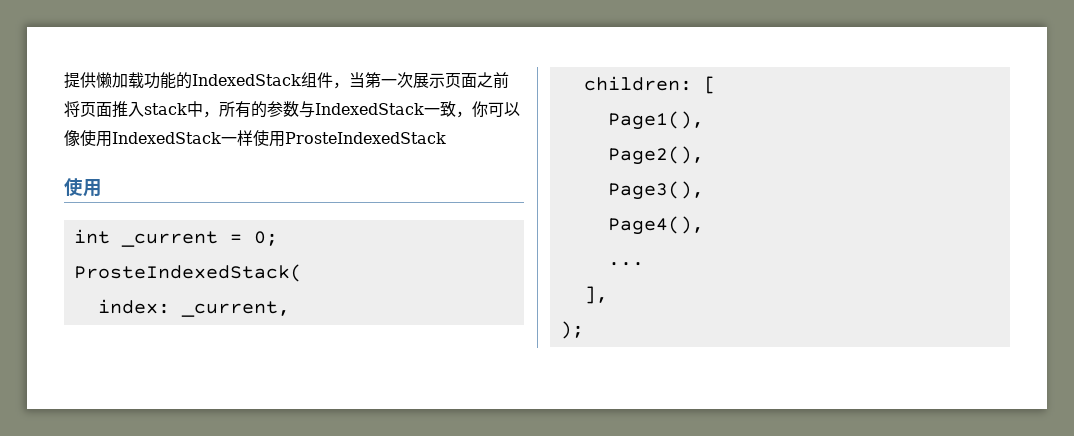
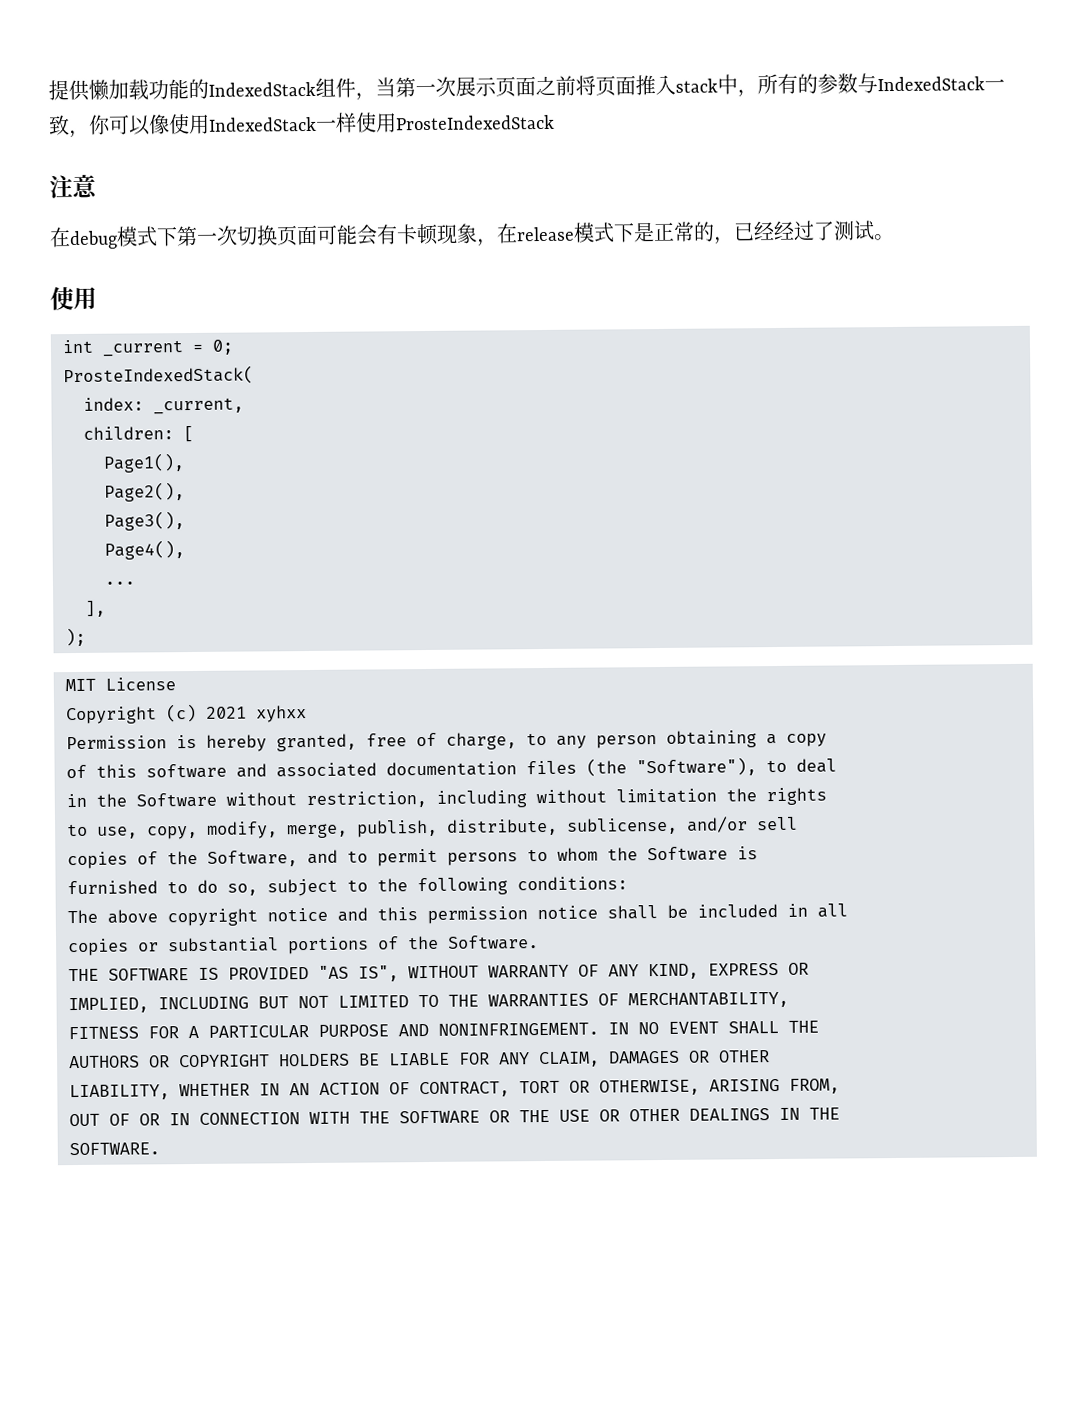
(446, 138) none -> [49,174,98,200] [49,220,895,250] // 注意 // 在debug模式下第一次切换页面可能会有卡顿现象，在release模式下是正常的，已经经过了测试。
(584, 330) none -> [65,677,176,692] [66,703,307,725] [66,730,827,752] [66,757,837,779] [66,787,827,809] [67,816,798,840] [67,846,758,870] [67,876,628,897] [67,903,848,927] [68,935,539,957] [68,962,809,982] [68,991,789,1014] [68,1020,819,1040] [69,1050,770,1069] [69,1078,840,1101] [69,1107,840,1127] [69,1142,160,1156] // MIT License // Copyright (c) 2021 xyhxx // Permission is hereby granted, free of charge, to any person obtaining a copy // of this software and associated documentation files (the "Software"), to deal // in the Software without restriction, including without limitation the rights // to use, copy, modify, merge, publish, distribute, sublicense, and/or sell // copies of the Software, and to permit persons to whom the Software is // furnished to do so, subject to the following conditions: // The above copyright notice and this permission notice shall be included in all // copies or substantial portions of the Software. // THE SOFTWARE IS PROVIDED "AS IS", WITHOUT WARRANTY OF ANY KIND, EXPRESS OR // IMPLIED, INCLUDING BUT NOT LIMITED TO THE WARRANTIES OF MERCHANTABILITY, // FITNESS FOR A PARTICULAR PURPOSE AND NONINFRINGEMENT. IN NO EVENT SHALL THE // AUTHORS OR COPYRIGHT HOLDERS BE LIABLE FOR ANY CLAIM, DAMAGES OR OTHER // LIABILITY, WHETHER IN AN ACTION OF CONTRACT, TORT OR OTHERWISE, ARISING FROM, // OUT OF OR IN CONNECTION WITH THE SOFTWARE OR THE USE OR OTHER DEALINGS IN THE // SOFTWARE.

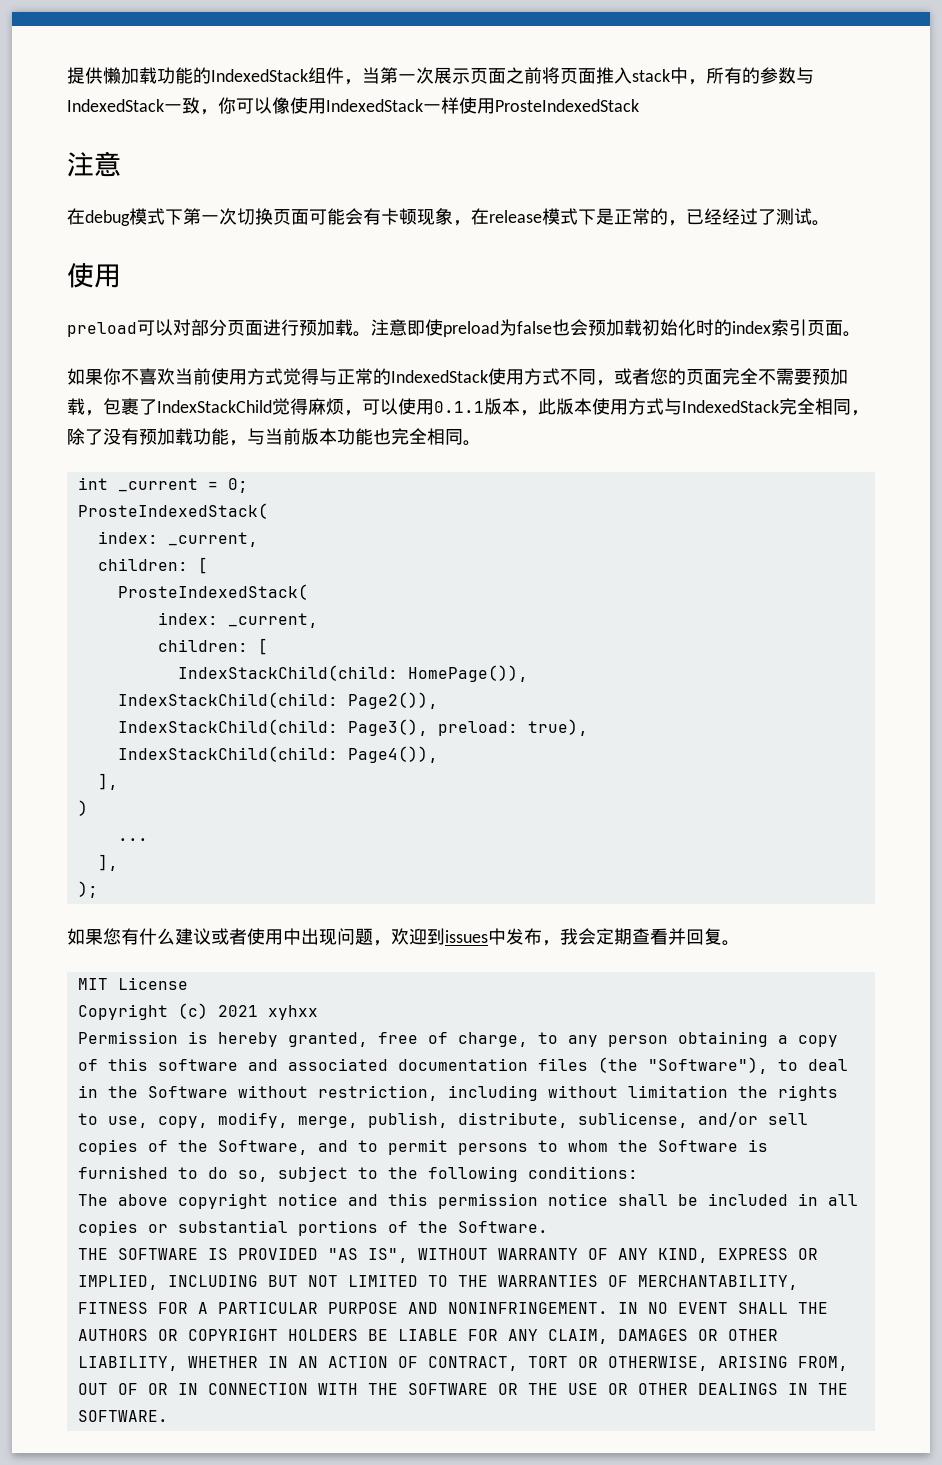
(97, 298) none -> [67,319,861,337] [67,368,848,386] [67,398,869,416] [67,428,481,446] // preload可以对部分页面进行预加载。注意即使preload为false也会预加载初始化时的index索引页面。 // 如果你不喜欢当前使用方式觉得与正常的IndexedStack使用方式不同，或者您的页面完全不需要预加载，包裹了IndexStackChild觉得麻烦，可以使用0.1.1版本，此版本使用方式与IndexedStack完全相同，除了没有预加载功能，与当前版本功能也完全相同。
[103,453,185,473] [104,482,185,502] [104,511,185,531] [104,540,185,560] [104,581,135,585] [85,600,106,617] [65,627,86,647] Page1(), // Page2(), // Page3(), // Page4(), // ... // ], // ); -> [117,584,308,600] [157,612,318,628] [157,638,268,655] [177,665,528,682] [117,692,438,709] [117,719,588,736] [117,746,438,763] [97,773,118,790] [77,800,88,816] [117,838,148,841] [97,854,118,871] [77,881,98,898] [67,928,740,946] ProsteIndexedStack( // index: _current, // children: [ // IndexStackChild(child: HomePage()), // IndexStackChild(child: Page2()), // IndexStackChild(child: Page3(), preload: true), // IndexStackChild(child: Page4()), // ], // ) // ... // ], // ); // 如果您有什么建议或者使用中出现问题，欢迎到issues中发布，我会定期查看并回复。

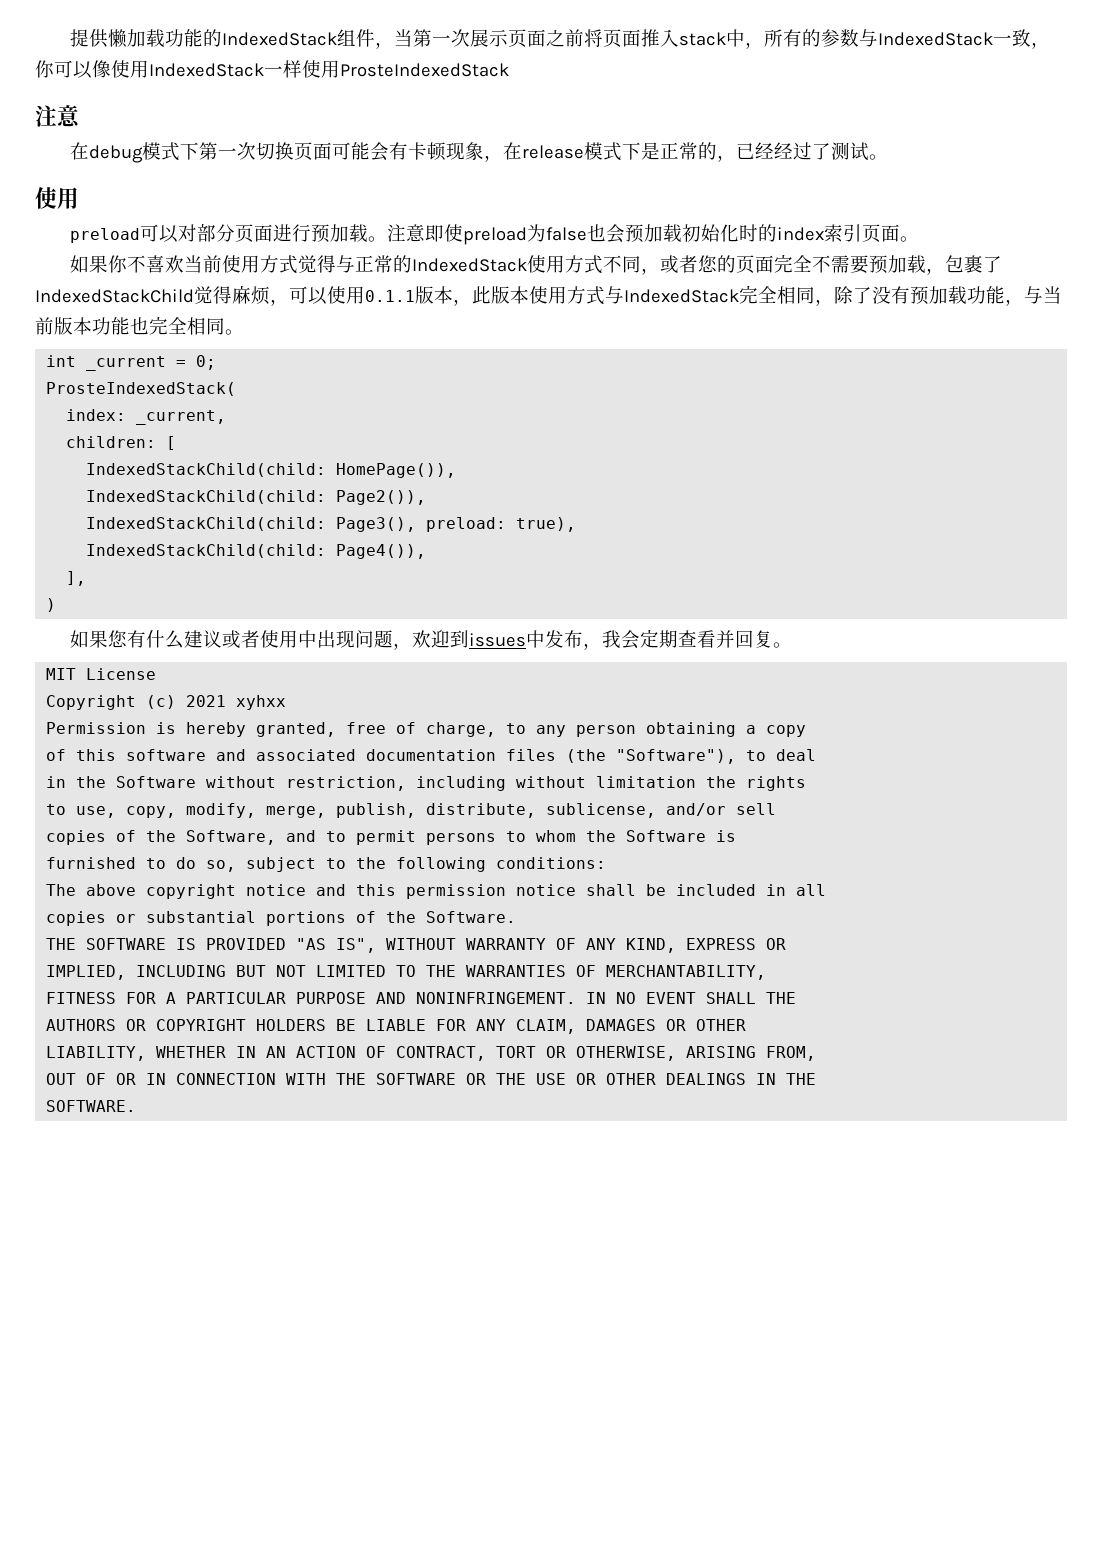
[157,400,272,413] IndexStackChild -> [35,289,194,303] IndexedStackChild
[117,584,308,600] [157,612,318,628] [157,638,268,655] [177,665,398,681] ProsteIndexedStack( // index: _current, // children: [ // IndexStackChild(child: -> [86,463,327,477] IndexedStackChild(child:
[117,692,338,708] IndexStackChild(child: -> [86,490,327,504] IndexedStackChild(child:
[117,719,338,735] IndexStackChild(child: -> [86,517,327,531] IndexedStackChild(child:
[117,746,338,762] IndexStackChild(child: -> [86,544,327,558] IndexedStackChild(child:
[117,838,148,841] [97,854,118,871] [77,881,98,898] // ... // ], // ); -> (57, 605) none

